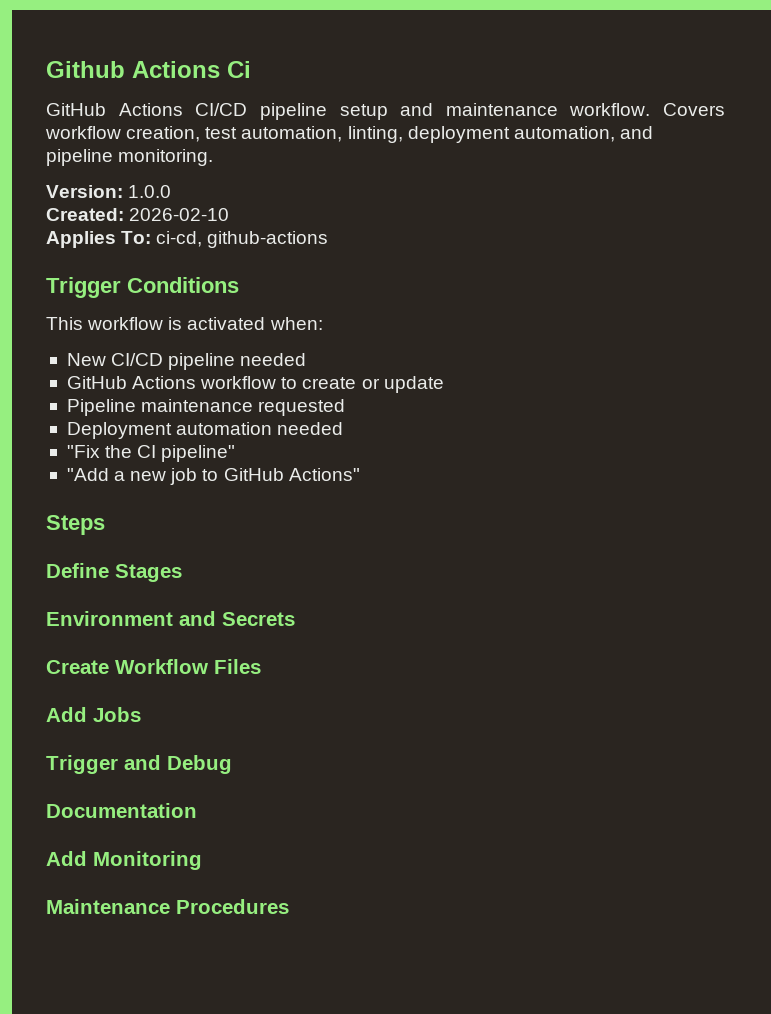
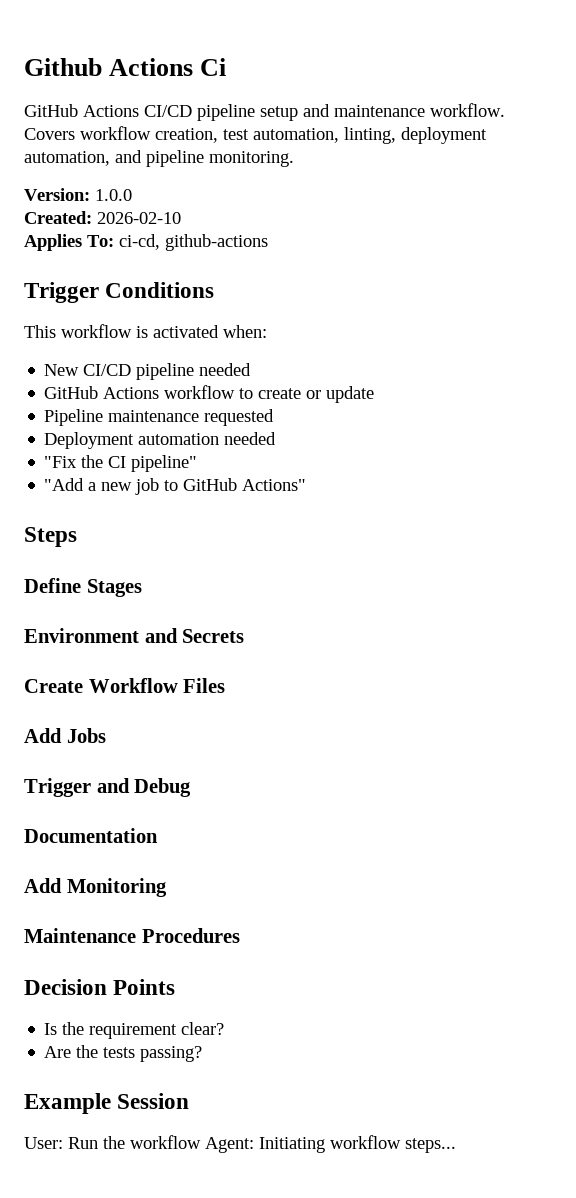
(289, 906) none -> [24,979,176,995] [44,1022,225,1039] [44,1045,203,1062] [24,1093,190,1114] [24,1135,456,1153] // Decision Points // Is the requirement clear? // Are the tests passing? // Example Session // User: Run the workflow Agent: Initiating workflow steps...

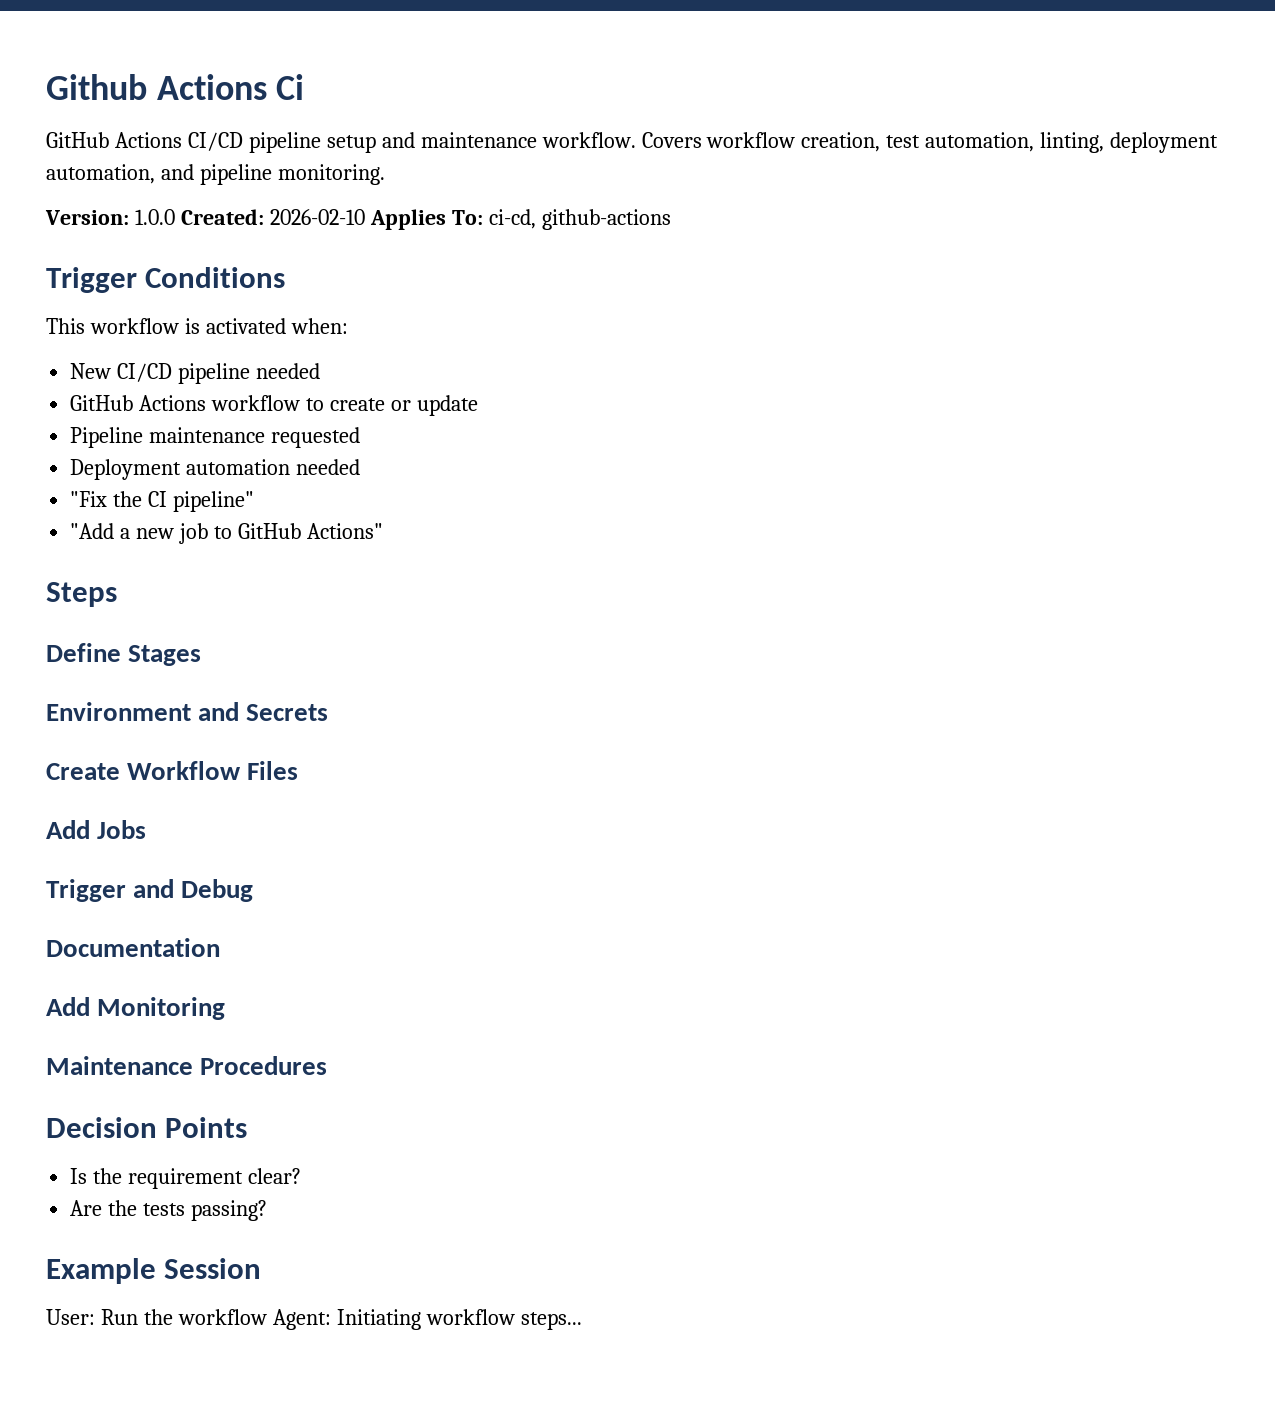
(132, 195) // -> (175, 217) none
(181, 218) // -> (365, 217) none

